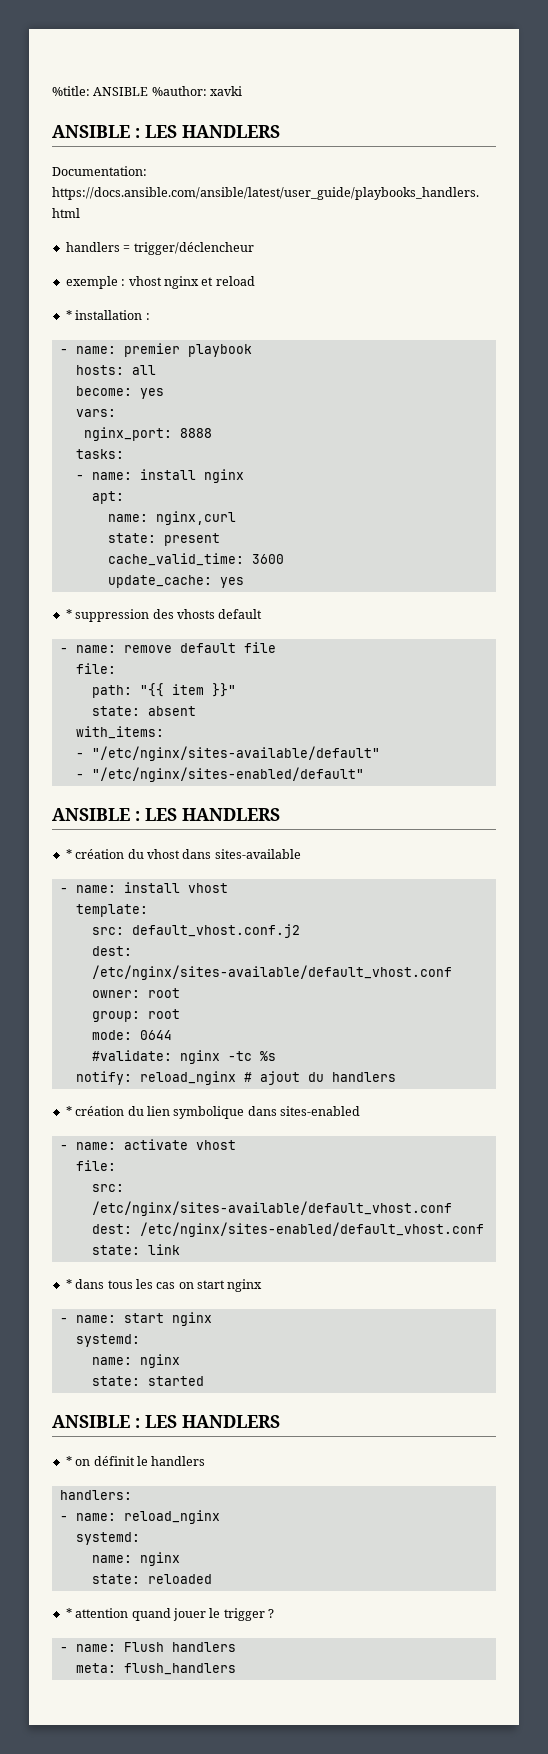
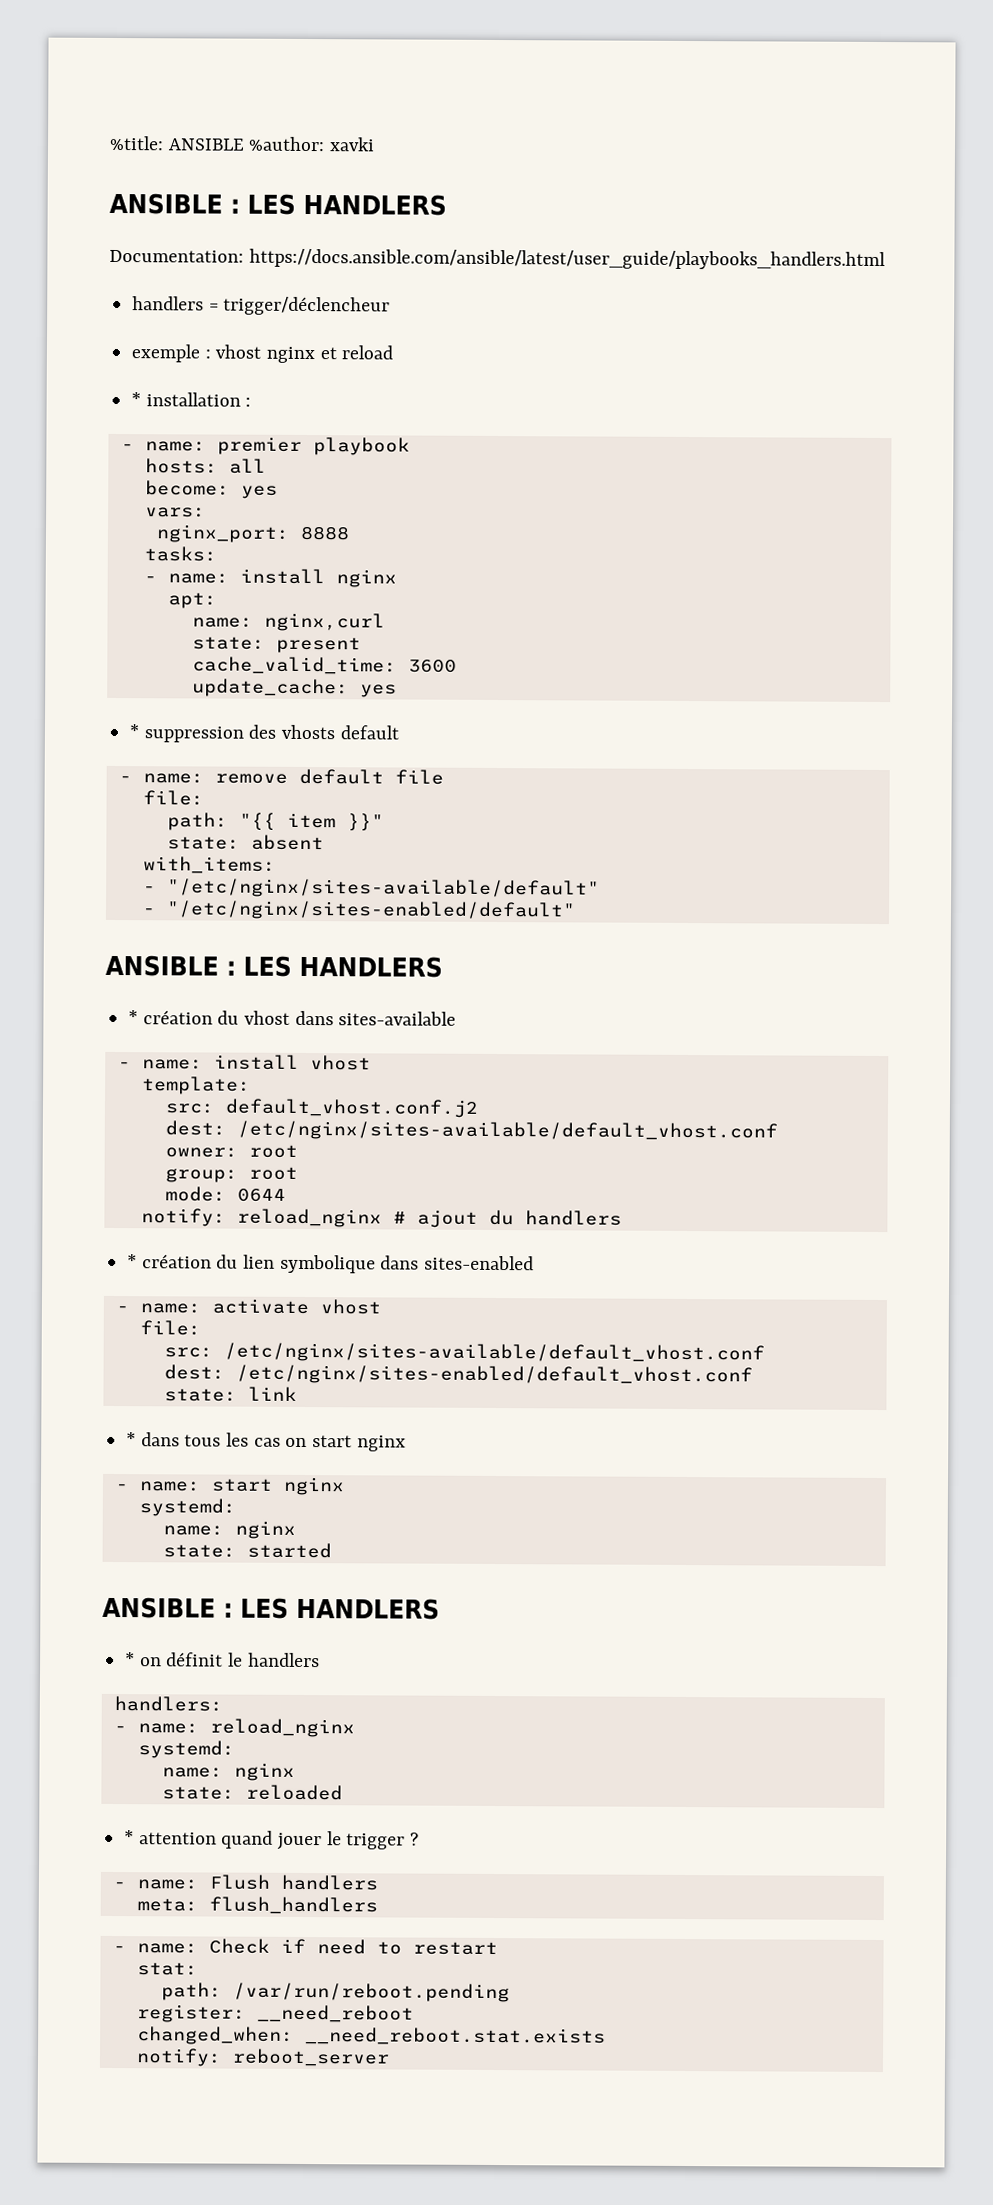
[91,1050,276,1064] // #validate: nginx -tc %s -> (286, 1195) none
(236, 1669) none -> [112,1938,498,1956] [136,1962,198,1976] [160,1982,510,2003] [136,2004,414,2023] [136,2026,606,2046] [135,2048,390,2067] // - name: Check if need to restart // stat: // path: /var/run/reboot.pending // register: __need_reboot // changed_when: __need_reboot.stat.exists // notify: reboot_server

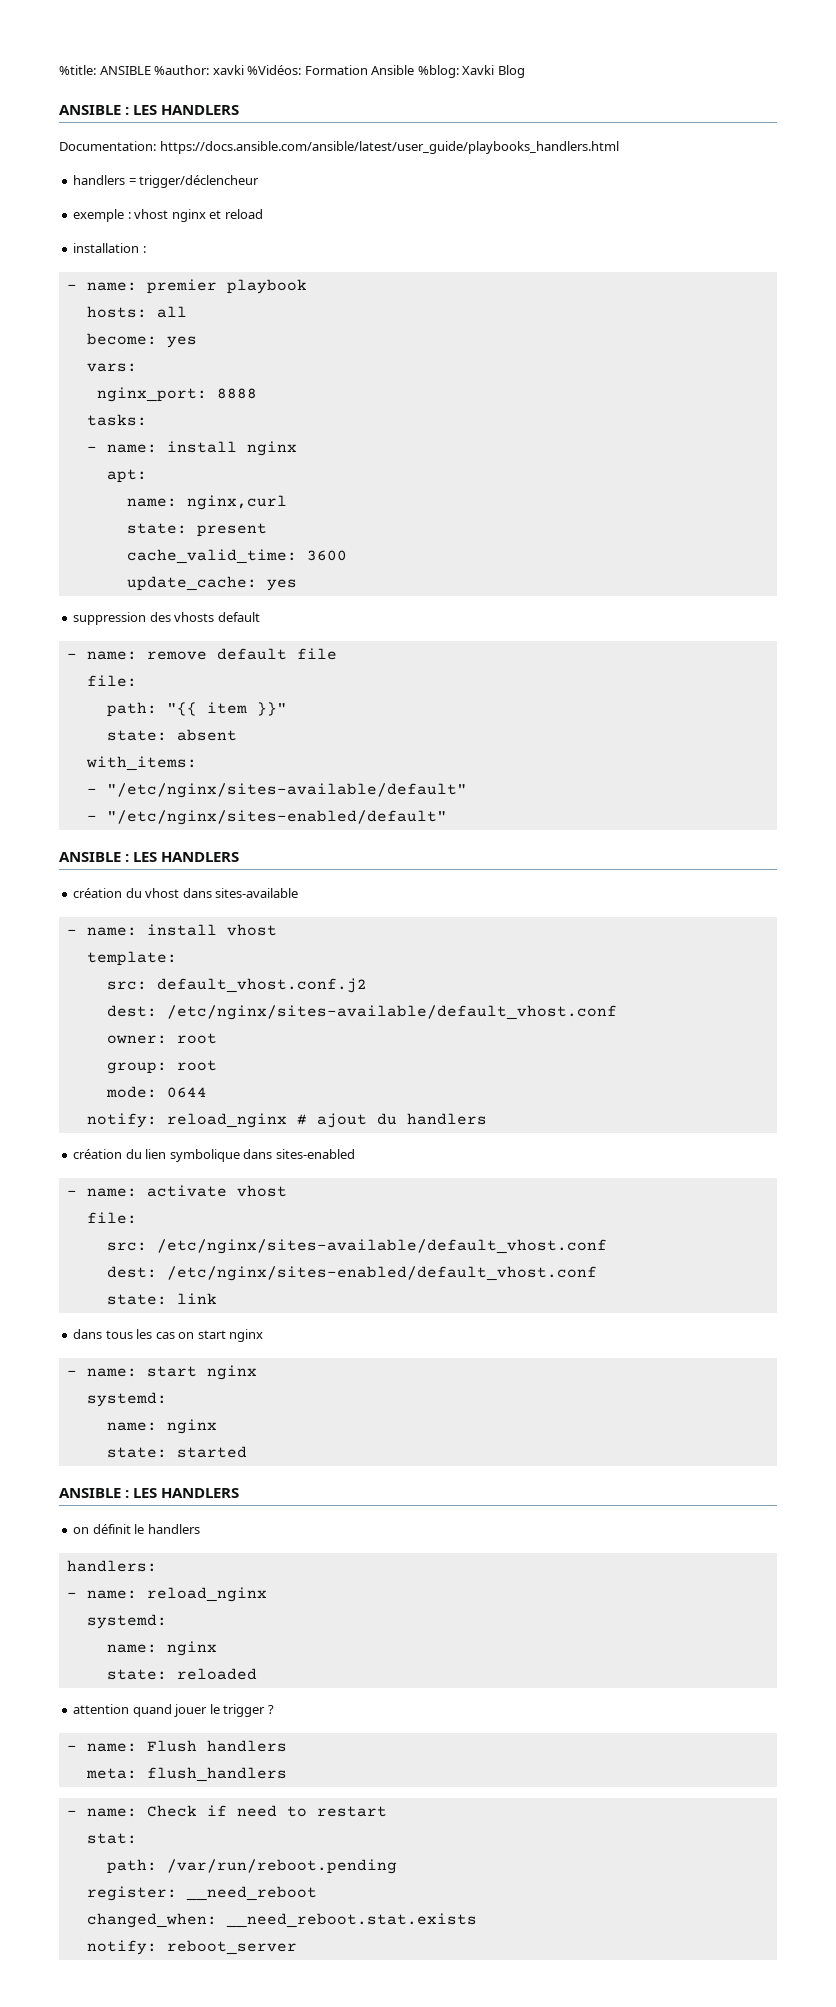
(376, 144) none -> [247,65,525,78] %Vidéos: Formation Ansible %blog: Xavki Blog
[131,392,142,407] * -> (263, 214) none
[129,724,140,739] * -> (297, 585) none
[128,1010,139,1025] * -> (240, 857) none
[127,1254,138,1269] * -> (487, 1119) none
[126,1432,137,1447] * -> (217, 1298) none
[125,1652,136,1667] * -> (240, 1493) none
[124,1830,135,1845] * -> (257, 1674) none

